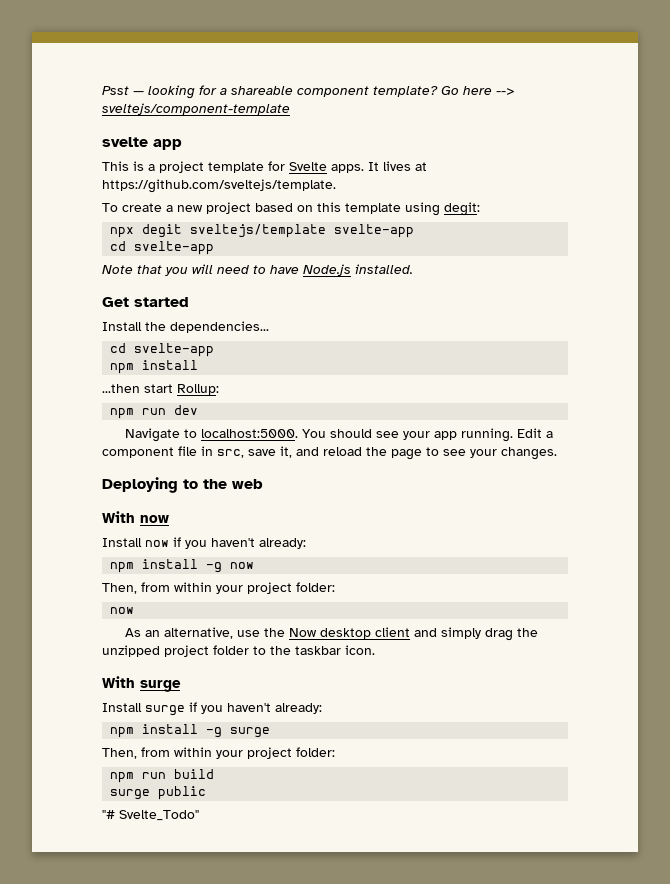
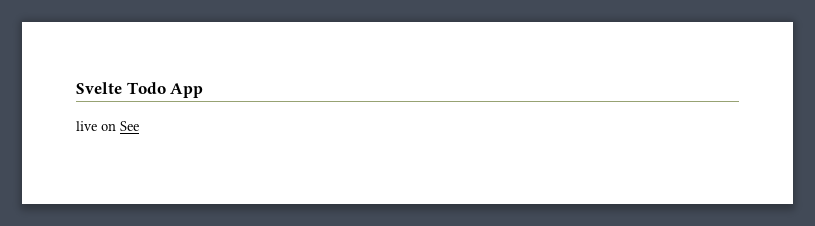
[102,85,515,99] [102,103,290,115] [102,137,182,150] [102,161,427,173] [102,179,336,193] [102,202,480,216] [110,224,415,238] [110,241,215,255] [102,264,413,276] [102,297,189,307] [102,321,269,333] [110,343,215,357] [110,360,199,374] [102,384,219,395] [110,405,199,419] [125,428,554,442] [102,446,557,460] [102,477,263,493] [102,511,169,523] [102,537,306,549] [110,559,255,573] [102,582,335,594] [110,607,135,614] [125,627,539,641] [102,645,375,657] [102,676,181,692] [102,702,322,716] [110,724,271,738] [102,747,335,759] [110,769,215,783] [110,786,207,800] [102,810,199,821] Psst — looking for a shareable component template? Go here --> sveltejs/component-template // svelte app // This is a project template for Svelte apps. It lives at https://github.com/sveltejs/template. // To create a new project based on this template using degit: // npx degit sveltejs/template svelte-app // cd svelte-app // Note that you will need to have Node.js installed. // Get started // Install the dependencies... // cd svelte-app // npm install // ...then start Rollup: // npm run dev // Navigate to localhost:5000. You should see your app running. Edit a component file in src, save it, and reload the page to see your changes. // Deploying to the web // With now // Install now if you haven't already: // npm install -g now // Then, from within your project folder: // now // As an alternative, use the Now desktop client and simply drag the unzipped project folder to the taskbar icon. // With surge // Install surge if you haven't already: // npm install -g surge // Then, from within your project folder: // npm run build // surge public // "# Svelte_Todo" -> [76,82,204,98] [76,121,139,131] Svelte Todo App // live on See

